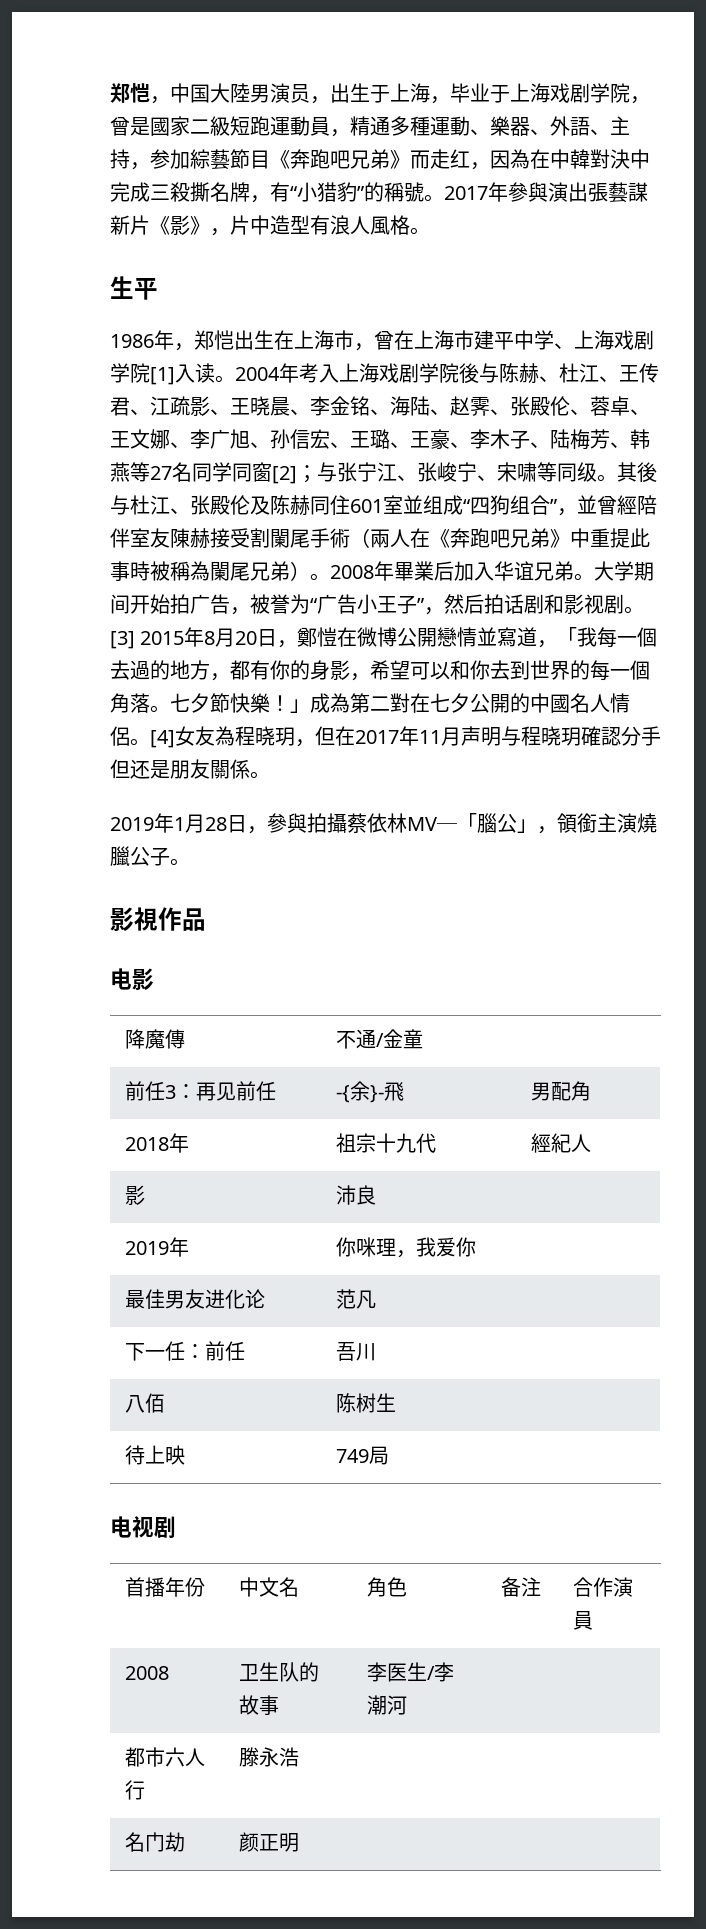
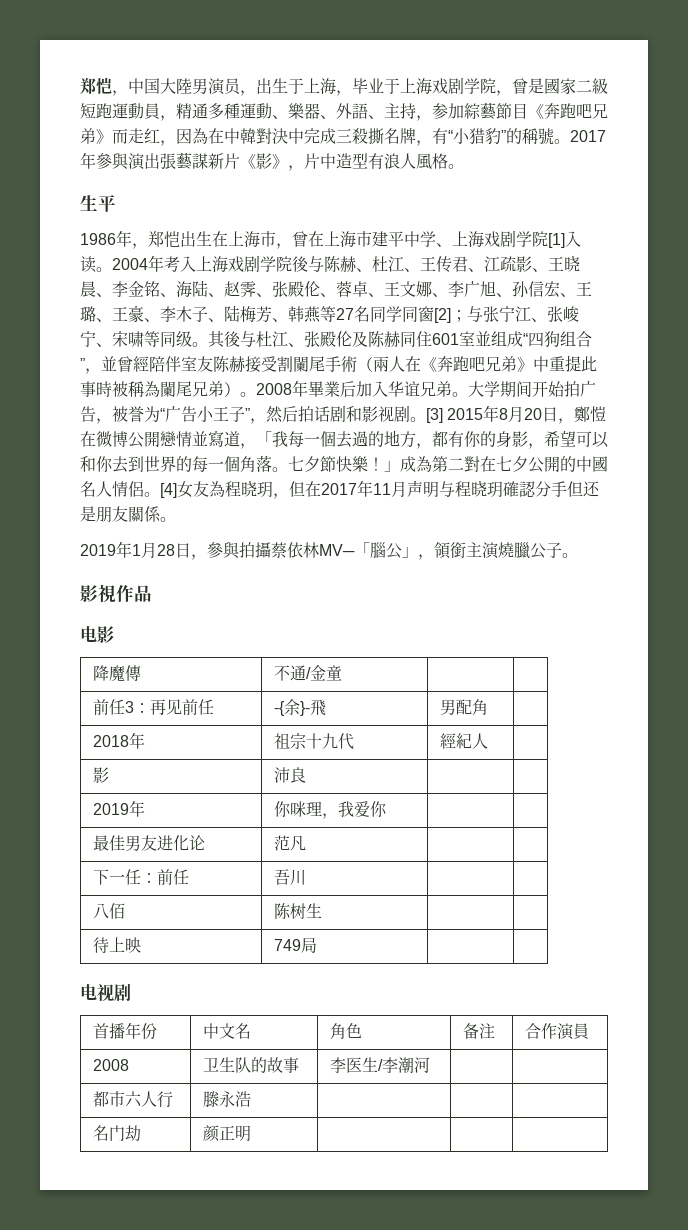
[170,528,190,548] 陳 -> [213,356,230,372] 陈

